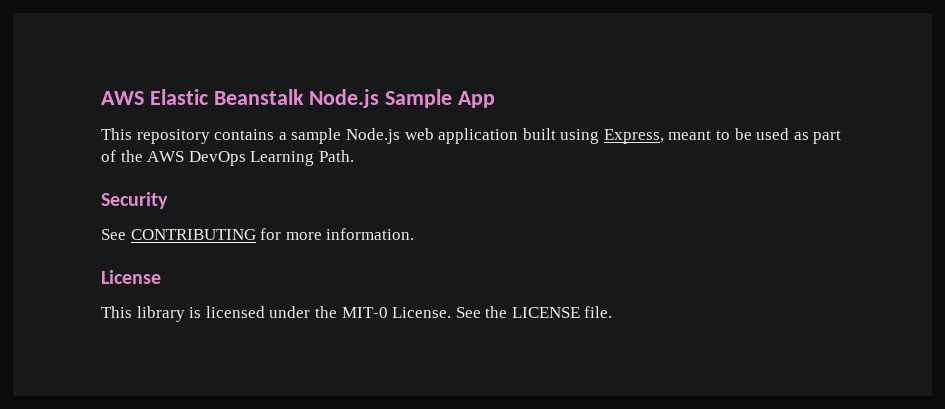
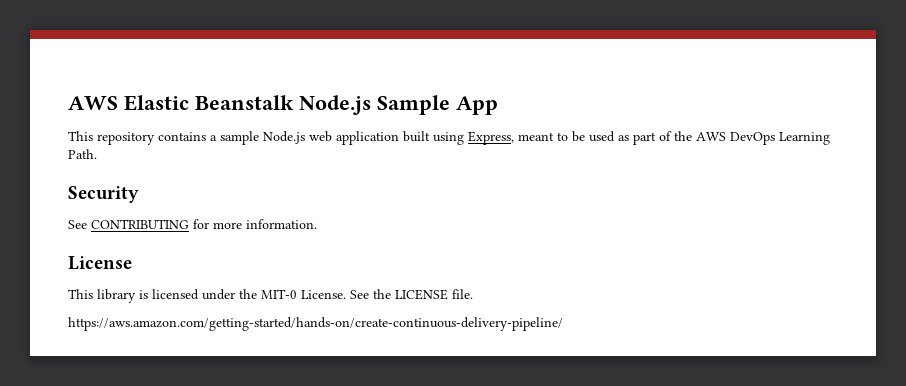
(613, 312) none -> [68,317,563,331] // https://aws.amazon.com/getting-started/hands-on/create-continuous-delivery-pipeline/

